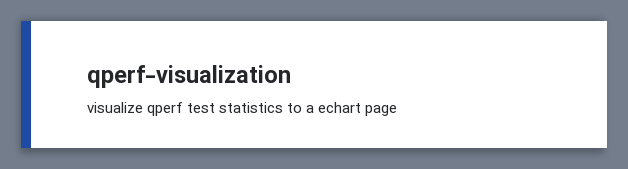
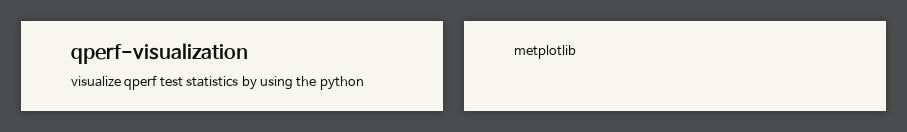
[287,102,398,116] to a echart page -> [241,76,364,90] [514,45,576,59] by using the python metplotlib

